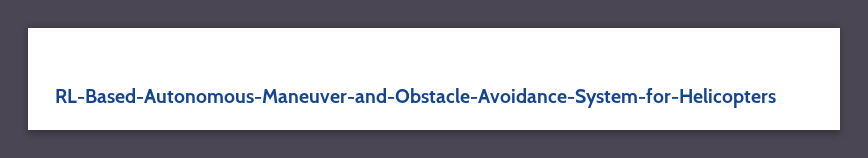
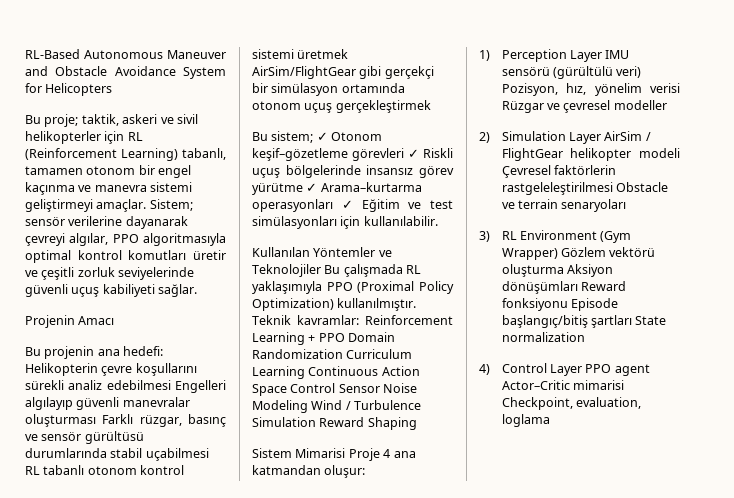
[55,88,776,108] RL-Based-Autonomous-Maneuver-and-Obstacle-Avoidance-System-for-Helicopters -> [25,49,226,59] [25,66,227,79] [25,83,113,96] [25,114,198,127] [25,131,143,144] [25,148,226,161] [25,165,192,178] [25,182,193,195] [25,199,193,212] [25,216,188,229] [25,233,226,246] [25,250,226,263] [25,267,195,280] [25,284,198,297] [25,315,115,328] [25,346,164,359] [25,363,197,376] [25,380,227,393] [25,397,190,410] [25,414,226,427] [25,431,144,444] [25,448,209,461] [25,465,185,475] [252,49,349,59] [252,66,434,79] [252,83,405,96] [252,100,431,113] [252,131,383,143] [252,148,453,161] [252,165,454,178] [252,182,422,195] [252,199,453,212] [252,216,438,229] [252,247,392,257] [252,264,422,277] [252,281,454,294] [252,298,417,311] [252,315,453,325] [252,332,396,345] [252,349,413,359] [252,366,420,379] [252,383,418,396] [252,400,422,413] [252,417,417,430] [252,448,416,461] [252,465,366,478] [479,49,630,62] [501,66,642,79] [501,83,680,96] [501,100,667,113] [479,131,651,144] [501,148,680,161] [501,165,616,178] [501,182,668,195] [501,199,627,212] [479,230,632,243] [501,247,656,260] [501,264,613,277] [501,281,626,294] [501,298,618,311] [501,315,667,328] [501,332,585,342] [479,363,650,376] [501,380,624,390] [501,397,641,410] [501,414,550,427] RL-Based Autonomous Maneuver and Obstacle Avoidance System for Helicopters // Bu proje; taktik, askeri ve sivil helikopterler için RL (Reinforcement Learning) tabanlı, tamamen otonom bir engel kaçınma ve manevra sistemi geliştirmeyi amaçlar. Sistem; sensör verilerine dayanarak çevreyi algılar, PPO algoritmasıyla optimal kontrol komutları üretir ve çeşitli zorluk seviyelerinde güvenli uçuş kabiliyeti sağlar. // Projenin Amacı // Bu projenin ana hedefi: Helikopterin çevre koşullarını sürekli analiz edebilmesi Engelleri algılayıp güvenli manevralar oluşturması Farklı rüzgar, basınç ve sensör gürültüsü durumlarında stabil uçabilmesi RL tabanlı otonom kontrol sistemi üretmek AirSim/FlightGear gibi gerçekçi bir simülasyon ortamında otonom uçuş gerçekleştirmek // Bu sistem; ✓ Otonom keşif–gözetleme görevleri ✓ Riskli uçuş bölgelerinde insansız görev yürütme ✓ Arama–kurtarma operasyonları ✓ Eğitim ve test simülasyonları için kullanılabilir. // Kullanılan Yöntemler ve Teknolojiler Bu çalışmada RL yaklaşımıyla PPO (Proximal Policy Optimization) kullanılmıştır. Teknik kavramlar: Reinforcement Learning + PPO Domain Randomization Curriculum Learning Continuous Action Space Control Sensor Noise Modeling Wind / Turbulence Simulation Reward Shaping // Sistem Mimarisi Proje 4 ana katmandan oluşur: // 1) Perception Layer IMU sensörü (gürültülü veri) Pozisyon, hız, yönelim verisi Rüzgar ve çevresel modeller // 2) Simulation Layer AirSim / FlightGear helikopter modeli Çevresel faktörlerin rastgeleleştirilmesi Obstacle ve terrain senaryoları // 3) RL Environment (Gym Wrapper) Gözlem vektörü oluşturma Aksiyon dönüşümları Reward fonksiyonu Episode başlangıç/bitiş şartları State normalization // 4) Control Layer PPO agent Actor–Critic mimarisi Checkpoint, evaluation, loglama

